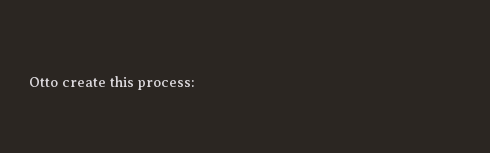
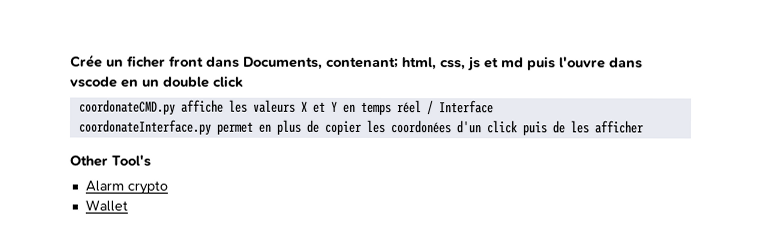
[29,76,195,90] Otto create this process: -> [70,54,643,72] [70,75,244,88] [78,99,494,116] [77,119,644,136] [69,154,151,167] [84,180,168,195] [84,199,128,212] Crée un ficher front dans Documents, contenant; html, css, js et md puis l'ouvre dans vscode en un double click // coordonateCMD.py affiche les valeurs X et Y en temps réel / Interface // coordonateInterface.py permet en plus de copier les coordonées d'un click puis de les afficher // Other Tool's // Alarm crypto // Wallet

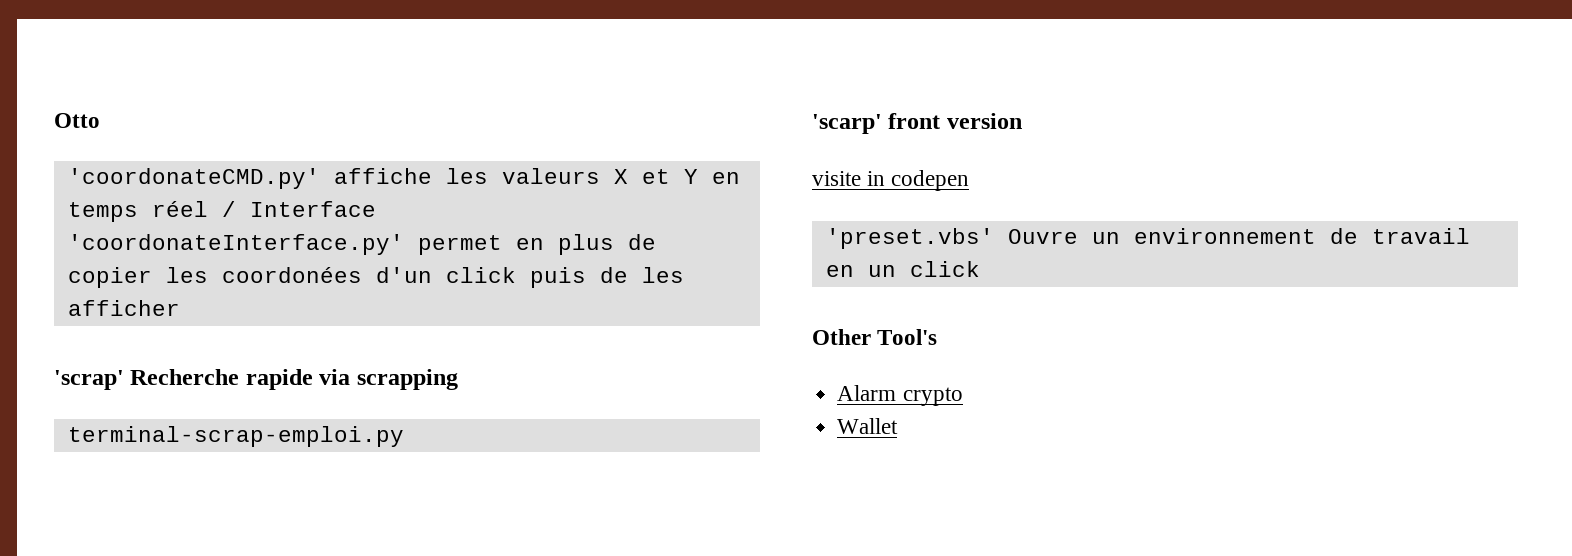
[70,54,643,72] [70,75,244,88] [78,99,176,115] Crée un ficher front dans Documents, contenant; html, css, js et md puis l'ouvre dans vscode en un double click // coordonateCMD.py -> [54,113,100,128] [67,168,320,189] Otto // 'coordonateCMD.py'
[77,119,212,135] coordonateInterface.py -> [67,234,404,255] 'coordonateInterface.py'
(644, 127) none -> [54,369,458,390] [67,426,404,447] [812,113,1022,134] [812,170,970,191] [825,228,1470,249] [825,261,980,277] // 'scrap' Recherche rapide via scrapping // terminal-scrap-emploi.py // 'scarp' front version // visite in codepen // 'preset.vbs' Ouvre un environnement de travail en un click

